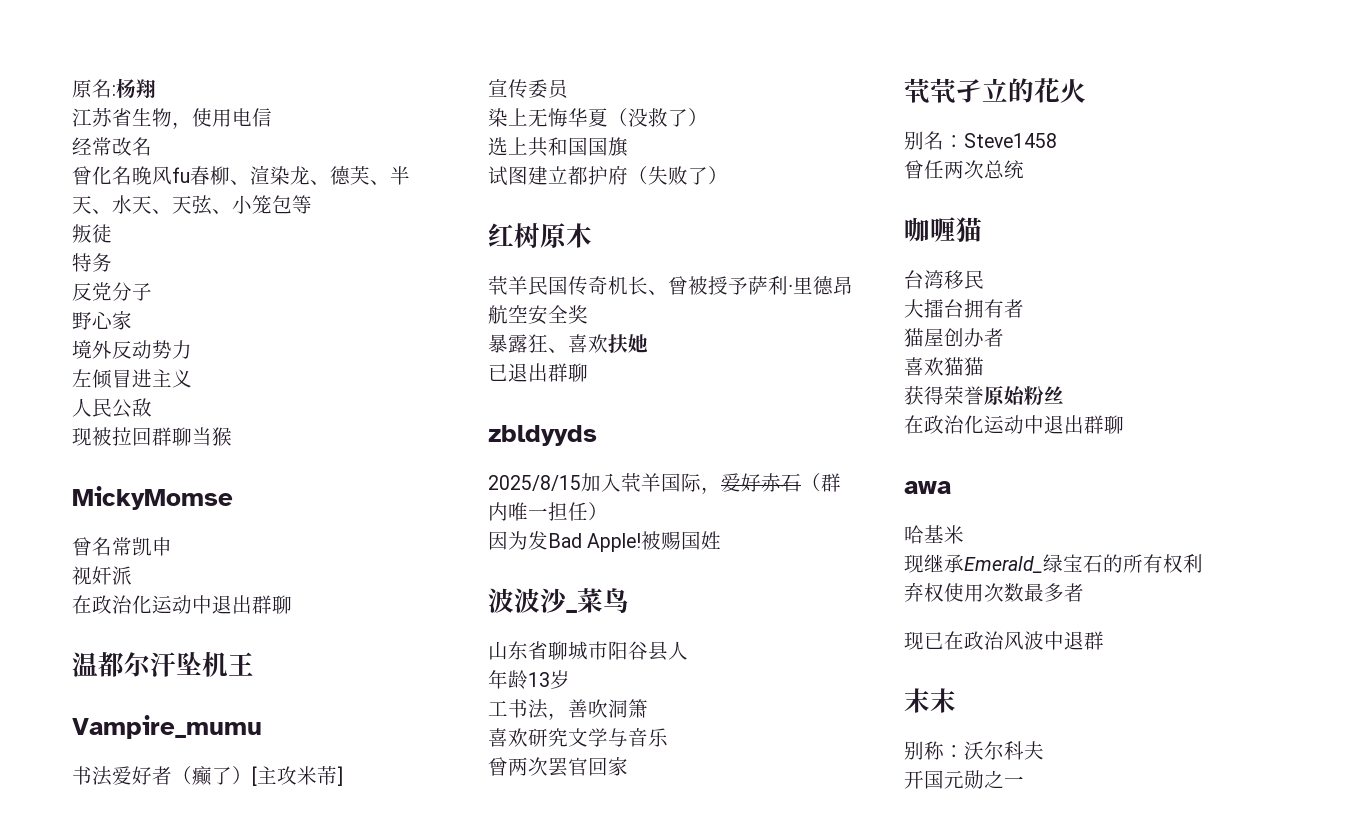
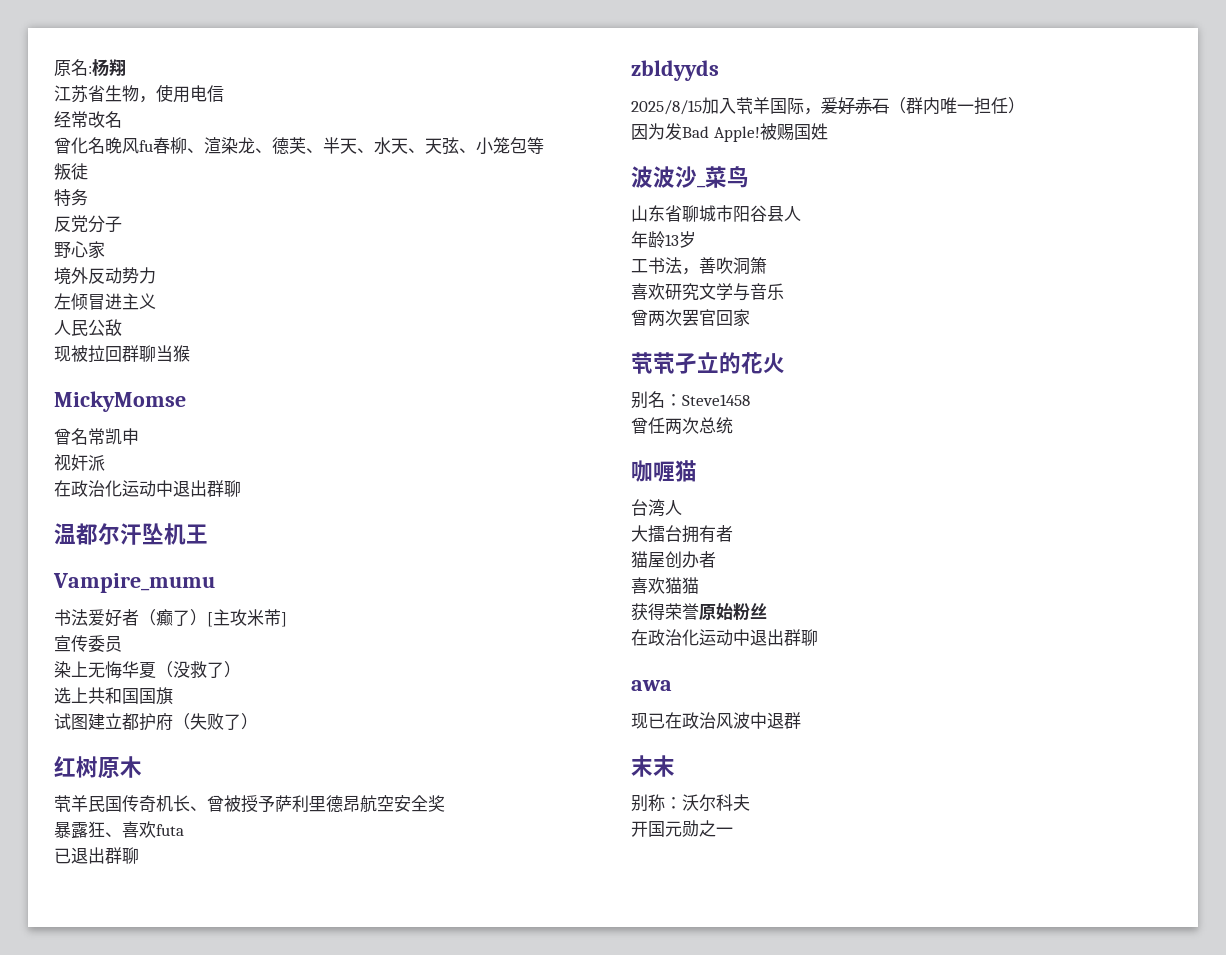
[608,334,648,353] 扶她 -> [156,824,184,836] futa
[944,270,984,289] 移民 -> [665,500,682,515] 人
[904,525,964,544] [904,554,1203,573] [904,582,1084,602] // 哈基米 // 现继承Emerald_绿宝石的所有权利 // 弃权使用次数最多者 -> (672, 685) none

